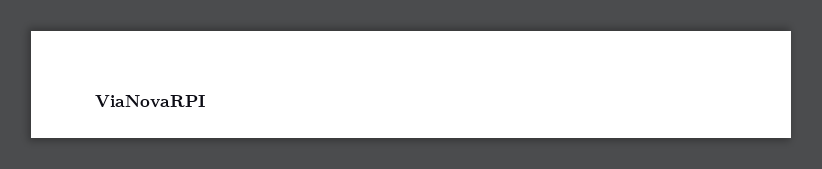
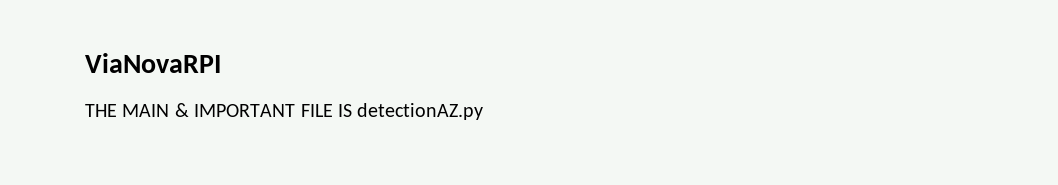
(205, 101) none -> [85,103,484,120] // THE MAIN & IMPORTANT FILE IS detectionAZ.py

